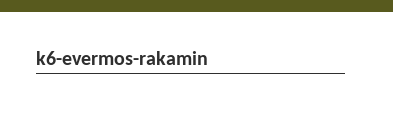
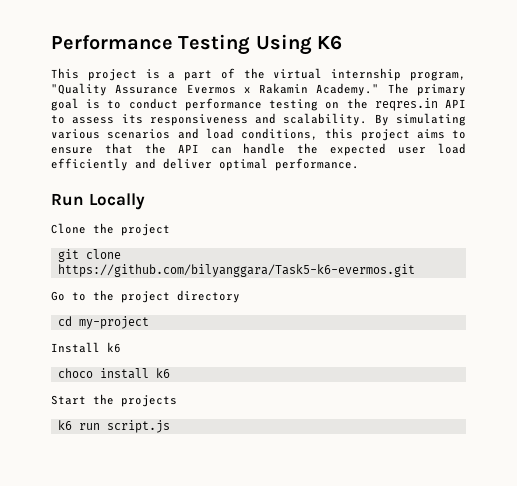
[36,51,208,65] k6-evermos-rakamin -> [51,34,343,55] [51,68,466,81] [51,83,466,96] [51,98,466,111] [51,113,466,126] [51,128,466,141] [51,143,467,156] [51,158,359,171] [51,193,145,210] [51,223,170,236] [57,249,121,262] [57,264,415,277] [51,290,240,303] [57,316,149,329] [51,342,121,353] [57,368,170,379] [51,394,177,407] [57,420,170,433] Performance Testing Using K6 // This project is a part of the virtual internship program, "Quality Assurance Evermos x Rakamin Academy." The primary goal is to conduct performance testing on the reqres.in API to assess its responsiveness and scalability. By simulating various scenarios and load conditions, this project aims to ensure that the API can handle the expected user load efficiently and deliver optimal performance. // Run Locally // Clone the project // git clone https://github.com/bilyanggara/Task5-k6-evermos.git // Go to the project directory // cd my-project // Install k6 // choco install k6 // Start the projects // k6 run script.js

